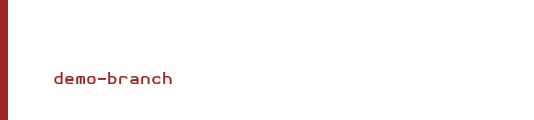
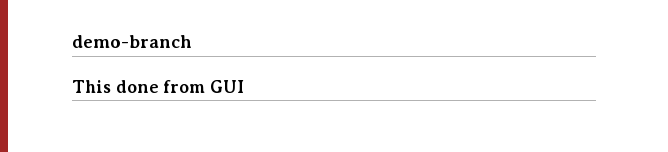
(173, 78) none -> [72,80,245,93] // This done from GUI

